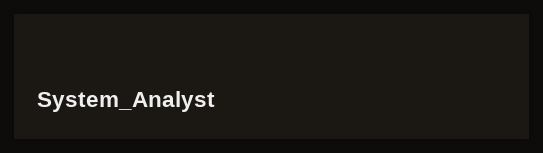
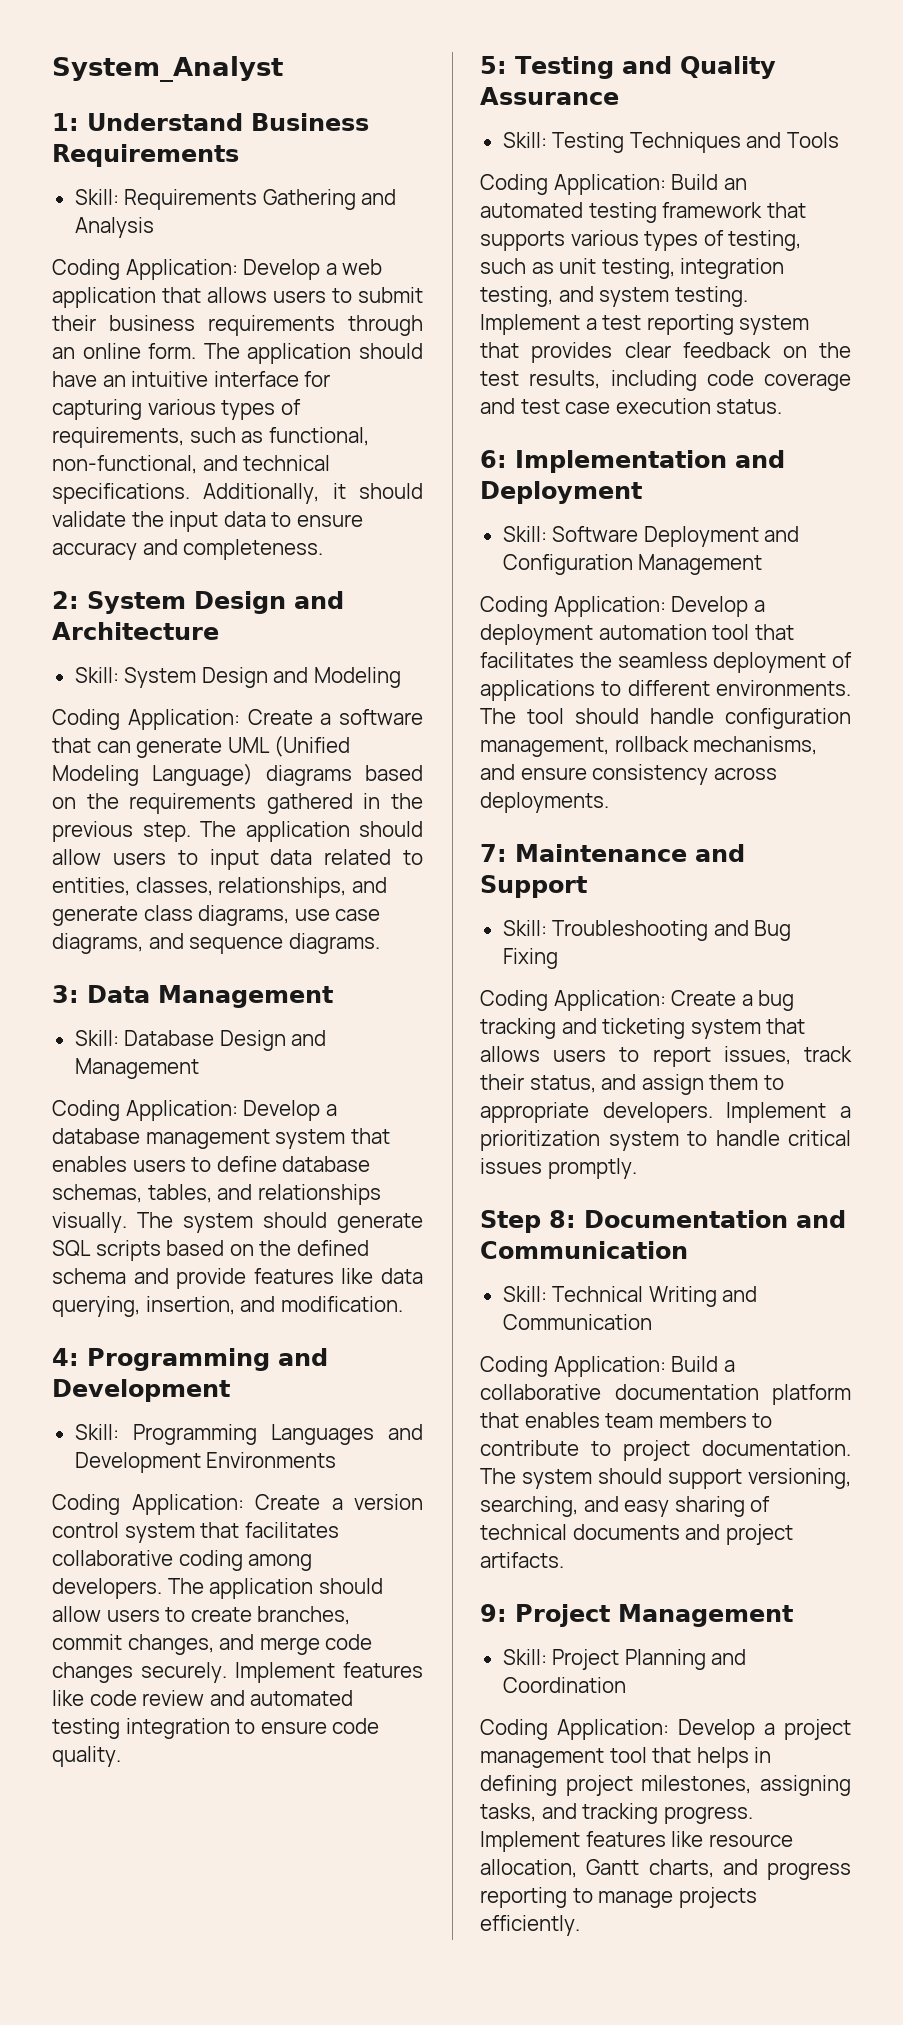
(215, 101) none -> [52,113,369,131] [52,144,239,167] [74,189,397,210] [74,217,154,238] [52,259,383,280] [52,287,423,308] [52,315,423,336] [52,343,424,364] [52,371,331,387] [52,399,301,420] [52,427,369,448] [52,455,331,474] [52,483,423,504] [52,511,363,532] [52,539,324,560] [52,591,344,614] [52,622,219,640] [74,667,401,688] [52,709,423,730] [52,735,351,758] [52,763,423,786] [52,793,423,814] [52,821,423,842] [52,849,423,870] [52,877,387,898] [52,905,381,926] [52,933,380,954] [52,985,333,1008] [74,1030,327,1051] [74,1058,199,1079] [52,1100,337,1121] [52,1128,390,1149] [52,1156,371,1172] [52,1184,381,1205] [52,1212,423,1233] [52,1240,369,1261] [52,1268,424,1289] [52,1296,403,1317] [52,1348,328,1371] [52,1379,230,1402] [74,1424,423,1445] [74,1452,337,1473] [52,1494,423,1515] [52,1522,339,1543] [52,1550,313,1571] [52,1578,383,1599] [52,1606,351,1625] [52,1634,373,1655] [52,1662,423,1683] [52,1690,354,1706] [52,1718,380,1739] [52,1746,121,1767] [480,56,776,79] [480,87,619,105] [502,132,839,153] [480,174,747,195] [480,202,806,223] [480,230,802,251] [480,258,785,279] [480,286,748,307] [480,314,810,335] [480,342,851,363] [480,370,851,391] [480,398,783,414] [480,450,785,473] [480,481,642,504] [502,526,800,547] [502,554,763,575] [480,596,765,617] [480,624,794,645] [480,652,852,673] [480,680,851,701] [480,708,851,729] [480,736,818,757] [480,764,777,785] [480,792,609,813] [480,844,745,862] [480,875,587,898] [502,920,792,941] [502,948,558,969] [480,990,795,1011] [480,1018,806,1039] [480,1046,852,1067] [480,1074,784,1095] [480,1102,851,1123] [480,1130,851,1151] [480,1158,637,1179] [480,1210,846,1233] [480,1241,688,1259] [502,1286,758,1307] [502,1314,652,1330] [480,1356,735,1377] [480,1384,851,1405] [480,1412,773,1428] [480,1440,851,1461] [480,1468,851,1489] [480,1496,771,1517] [480,1524,793,1545] [480,1552,564,1568] [480,1604,793,1627] [502,1649,747,1670] [502,1677,626,1693] [480,1719,851,1740] [480,1747,772,1768] [480,1775,851,1796] [480,1803,753,1824] [480,1831,793,1852] [480,1859,851,1880] [480,1887,757,1908] [480,1915,580,1936] // 1: Understand Business Requirements // Skill: Requirements Gathering and Analysis // Coding Application: Develop a web application that allows users to submit their business requirements through an online form. The application should have an intuitive interface for capturing various types of requirements, such as functional, non-functional, and technical specifications. Additionally, it should validate the input data to ensure accuracy and completeness. // 2: System Design and Architecture // Skill: System Design and Modeling // Coding Application: Create a software that can generate UML (Unified Modeling Language) diagrams based on the requirements gathered in the previous step. The application should allow users to input data related to entities, classes, relationships, and generate class diagrams, use case diagrams, and sequence diagrams. // 3: Data Management // Skill: Database Design and Management // Coding Application: Develop a database management system that enables users to define database schemas, tables, and relationships visually. The system should generate SQL scripts based on the defined schema and provide features like data querying, insertion, and modification. // 4: Programming and Development // Skill: Programming Languages and Development Environments // Coding Application: Create a version control system that facilitates collaborative coding among developers. The application should allow users to create branches, commit changes, and merge code changes securely. Implement features like code review and automated testing integration to ensure code quality. // 5: Testing and Quality Assurance // Skill: Testing Techniques and Tools // Coding Application: Build an automated testing framework that supports various types of testing, such as unit testing, integration testing, and system testing. Implement a test reporting system that provides clear feedback on the test results, including code coverage and test case execution status. // 6: Implementation and Deployment // Skill: Software Deployment and Configuration Management // Coding Application: Develop a deployment automation tool that facilitates the seamless deployment of applications to different environments. The tool should handle configuration management, rollback mechanisms, and ensure consistency across deployments. // 7: Maintenance and Support // Skill: Troubleshooting and Bug Fixing // Coding Application: Create a bug tracking and ticketing system that allows users to report issues, track their status, and assign them to appropriate developers. Implement a prioritization system to handle critical issues promptly. // Step 8: Documentation and Communication // Skill: Technical Writing and Communication // Coding Application: Build a collaborative documentation platform that enables team members to contribute to project documentation. The system should support versioning, searching, and easy sharing of technical documents and project artifacts. // 9: Project Management // Skill: Project Planning and Coordination // Coding Application: Develop a project management tool that helps in defining project milestones, assigning tasks, and tracking progress. Implement features like resource allocation, Gantt charts, and progress reporting to manage projects efficiently.

